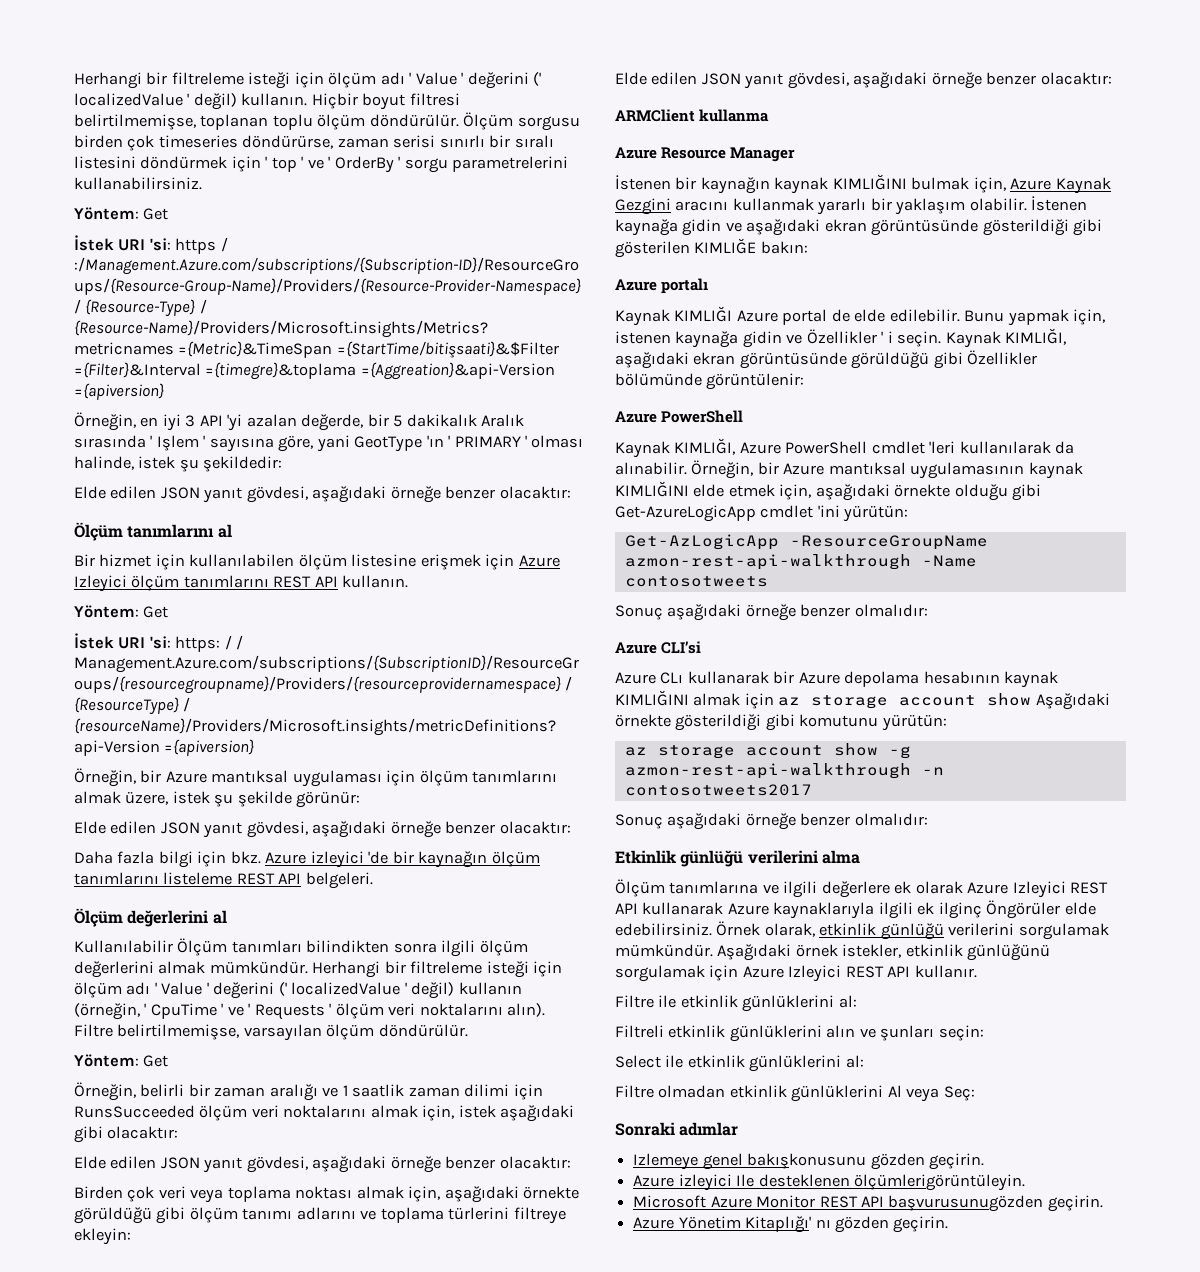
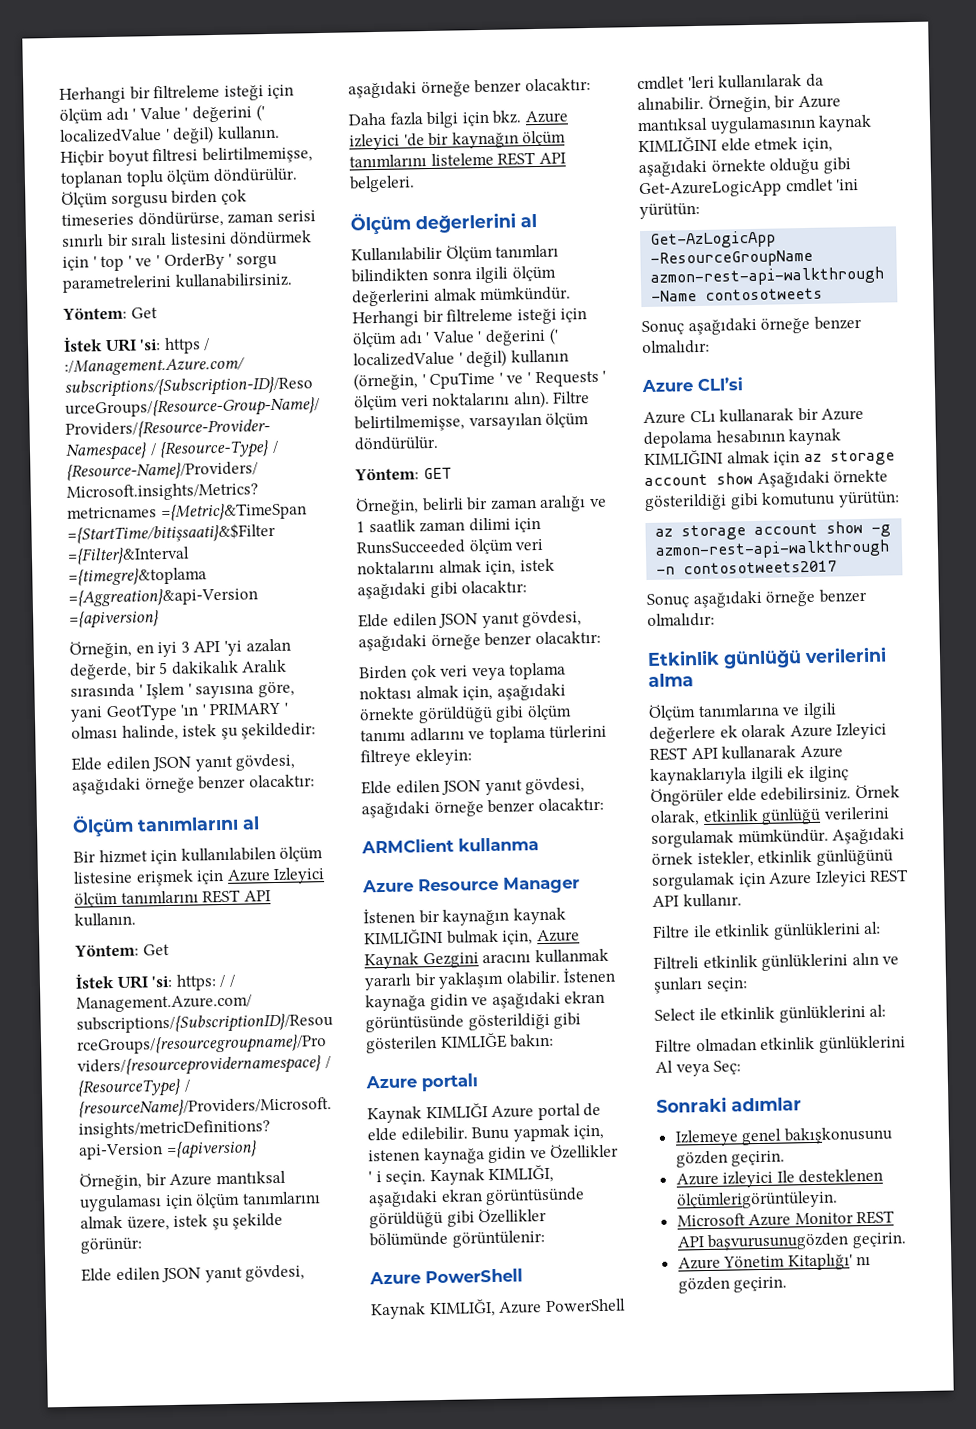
[143,1055,169,1067] Get -> [422,467,452,480] GET

